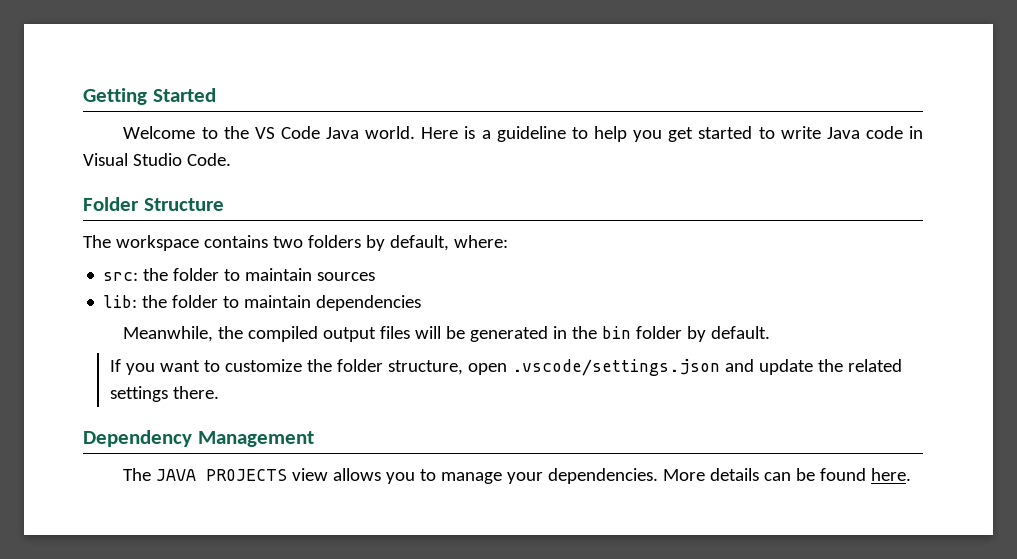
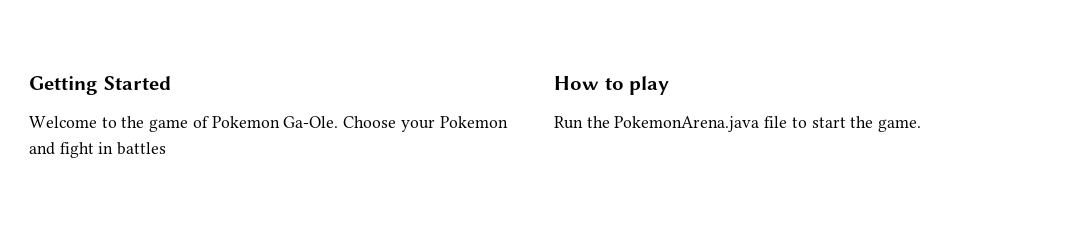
[254,126,924,142] [83,153,231,166] [83,197,224,211] [83,235,508,251] [103,268,376,281] [103,295,422,311] [123,326,771,342] [109,359,902,376] [109,386,219,402] [83,430,314,447] [123,468,912,484] VS Code Java world. Here is a guideline to help you get started to write Java code in Visual Studio Code. // Folder Structure // The workspace contains two folders by default, where: // src: the folder to maintain sources // lib: the folder to maintain dependencies // Meanwhile, the compiled output files will be generated in the bin folder by default. // If you want to customize the folder structure, open .vscode/settings.json and update the related settings there. // Dependency Management // The JAVA PROJECTS view allows you to manage your dependencies. More details can be found here. -> [149,116,508,132] [29,142,167,158] [554,76,670,95] [554,116,922,132] game of Pokemon Ga-Ole. Choose your Pokemon and fight in battles // How to play // Run the PokemonArena.java file to start the game.

